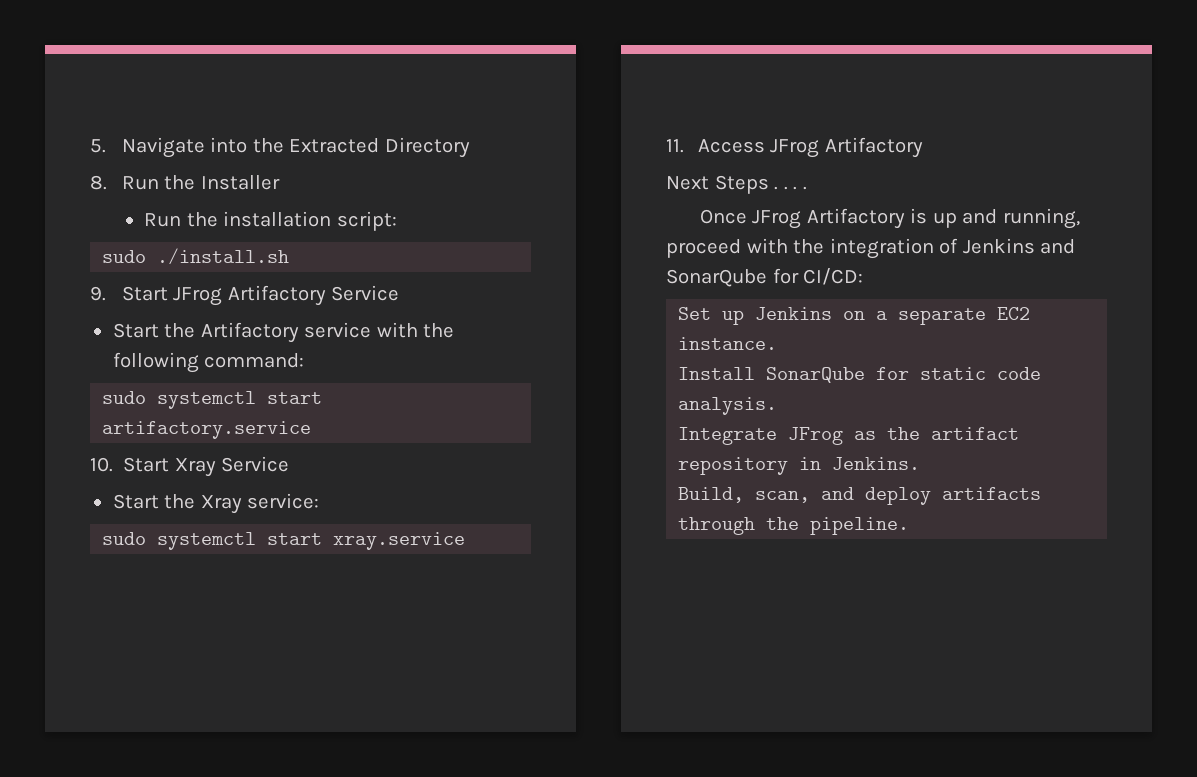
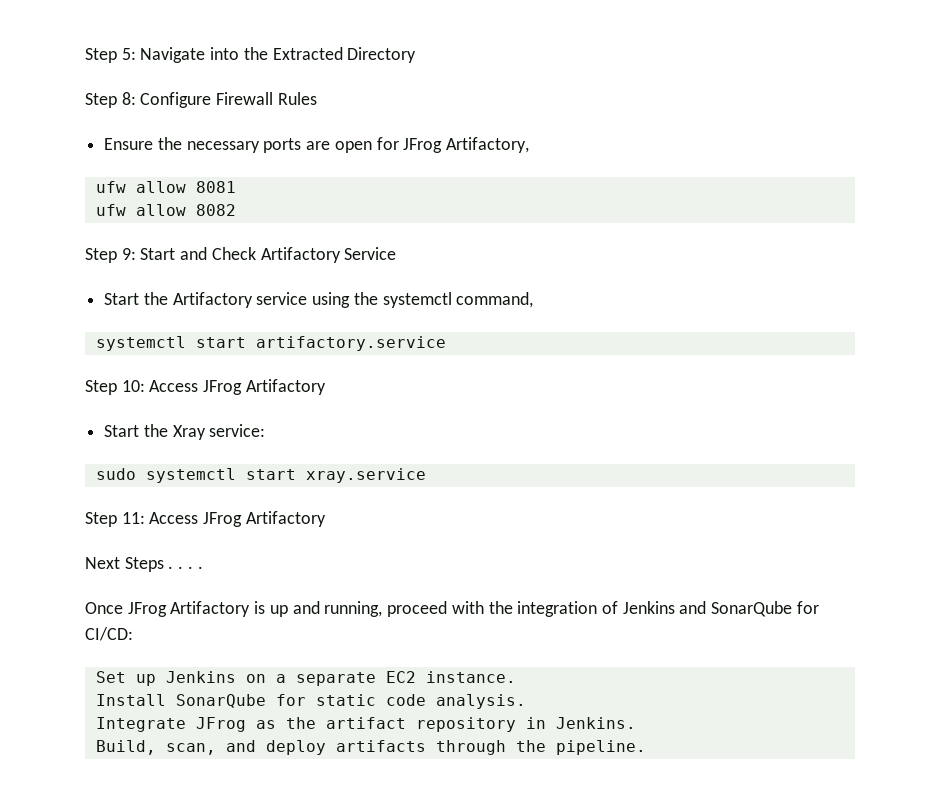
[90,139,106,153] 5. -> [85,48,136,63] Step 5:
[90,175,280,190] [144,211,397,231] [102,248,290,265] [90,286,223,306] 8. Run the Installer // Run the installation script: // sudo ./install.sh // 9. Start JFrog -> [85,92,317,108] [104,137,530,153] [95,181,236,193] [95,204,236,216] [85,247,256,263] Step 8: Configure Firewall Rules // Ensure the necessary ports are open for JFrog Artifactory, // ufw allow 8081 // ufw allow 8082 // Step 9: Start and Check
[376,322,455,338] [112,352,305,373] [102,391,323,409] [102,421,312,439] [90,456,290,477] with the following command: // sudo systemctl start artifactory.service // 10. Start Xray Service -> [312,292,534,308] [95,336,446,351] [85,379,326,395] using the systemctl command, // systemctl start artifactory.service // Step 10: Access JFrog Artifactory
[666,139,684,153] 11. -> [85,512,145,527] Step 11:

